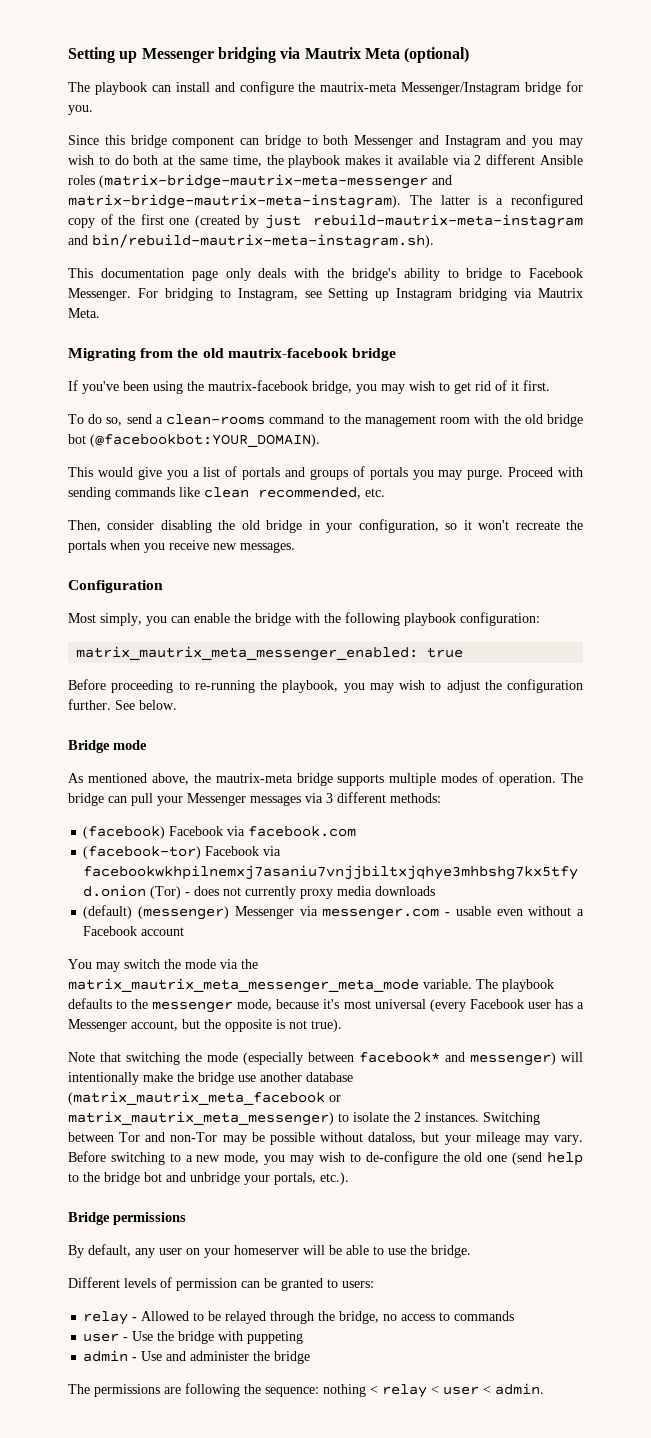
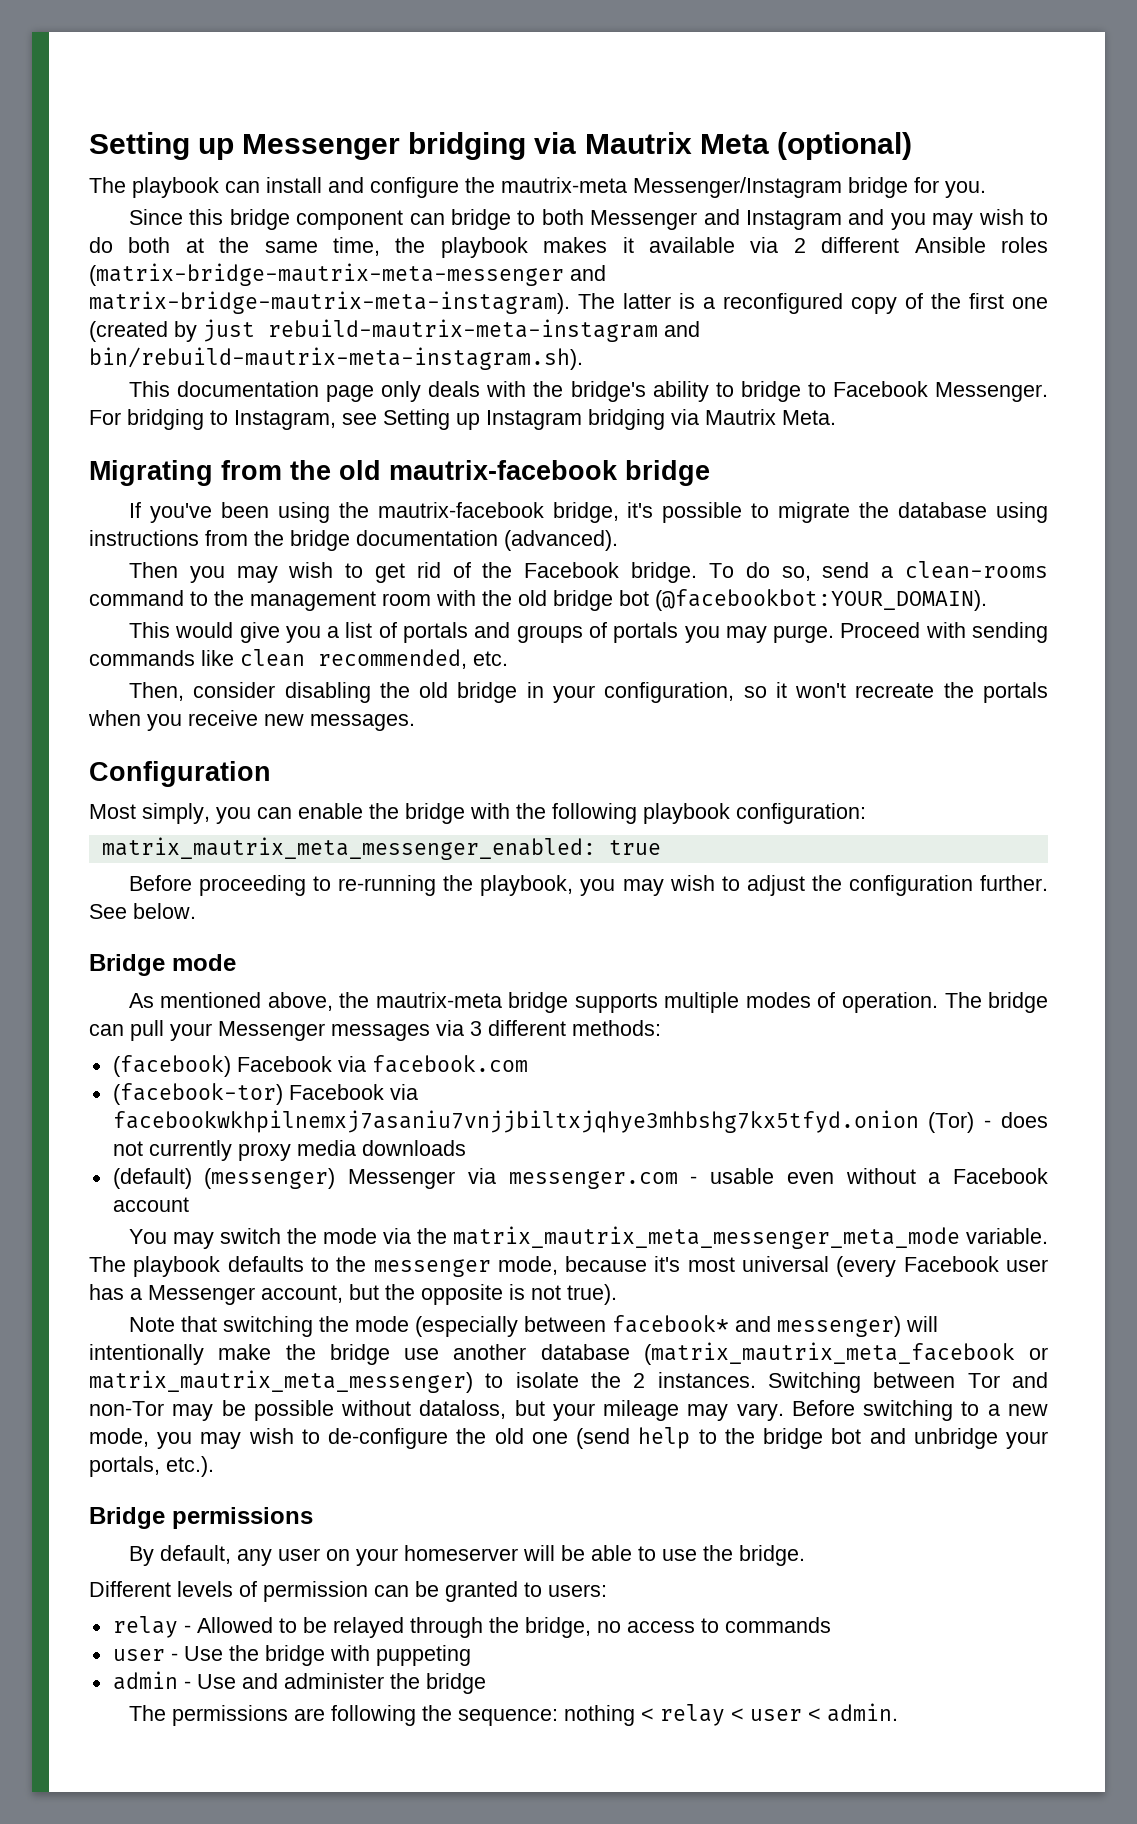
(352, 387) none -> [627,502,1049,523] [89,530,618,551] [128,562,178,578] it's possible to migrate the database using instructions from the bridge documentation (advanced). // Then
[511,380,550,391] it first. // -> [482,562,698,583] the Facebook bridge.

